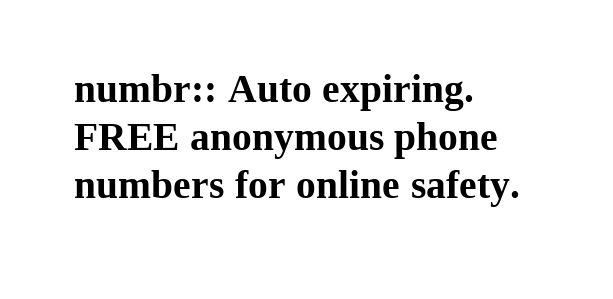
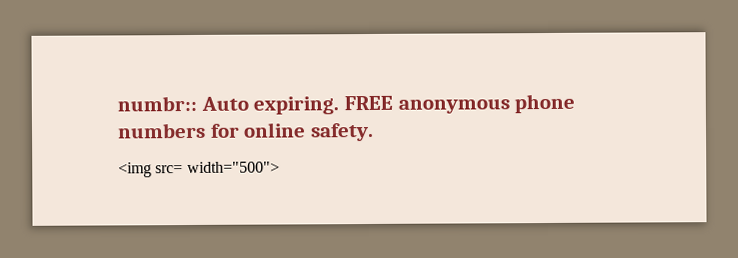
(520, 188) none -> [118,161,280,178] // <img src= width="500">

